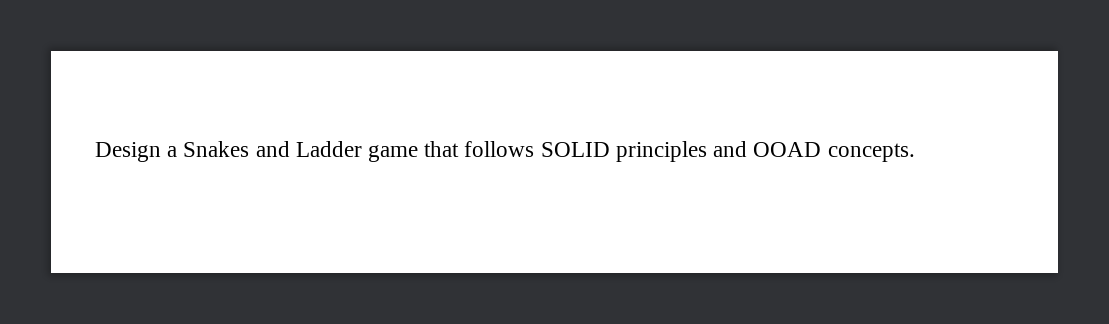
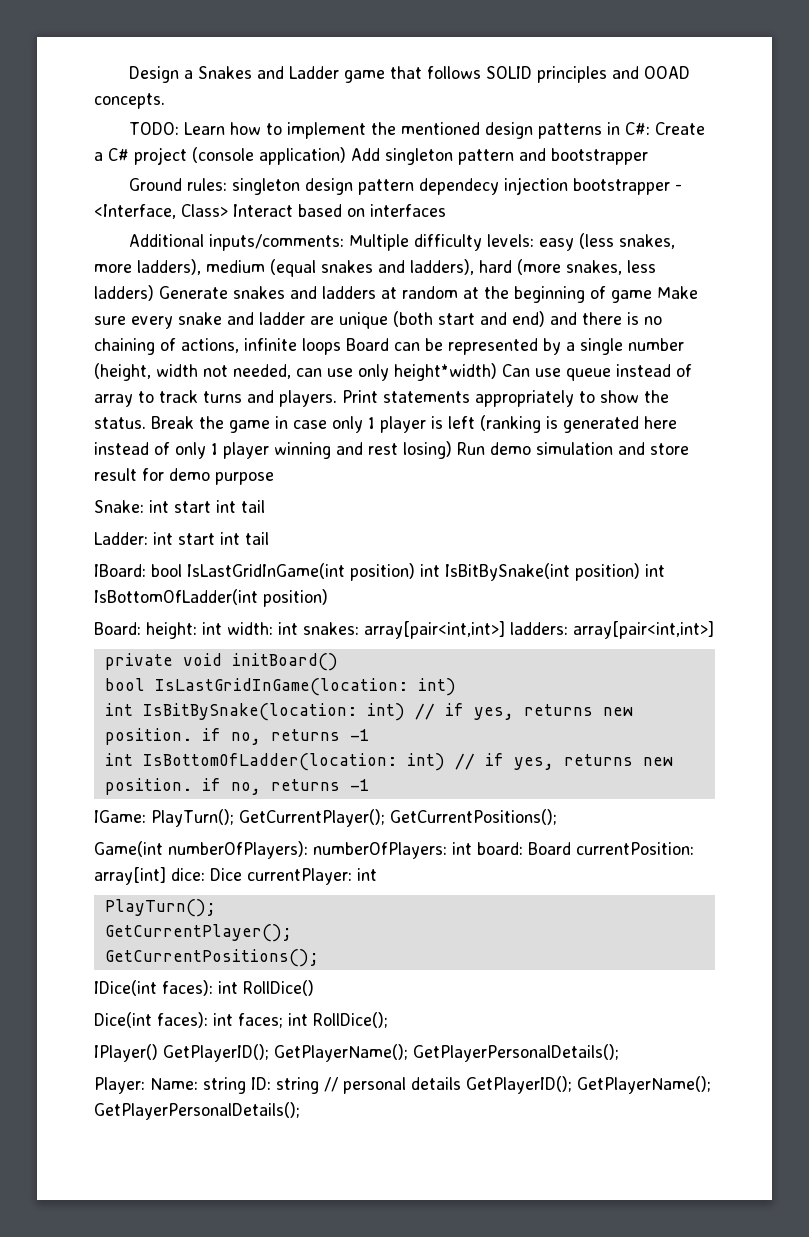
(915, 152) none -> [128,122,705,139] [94,147,648,165] [128,177,682,195] [94,204,446,219] [128,233,675,251] [94,259,656,277] [94,285,698,303] [94,311,662,329] [94,338,684,355] [94,363,692,381] [94,390,669,407] [94,415,677,433] [94,441,689,459] [94,468,274,485] [94,500,265,513] [94,532,269,545] [94,563,665,581] [94,589,328,607] [94,621,714,639] [104,653,338,671] [104,678,456,696] [104,703,633,721] [104,728,370,745] [104,753,673,771] [104,778,370,795] [94,809,557,827] [94,841,694,859] [94,867,377,885] [104,899,216,917] [104,924,292,942] [104,949,319,967] [94,980,314,996] [94,1012,388,1028] [94,1044,619,1062] [94,1076,711,1094] [94,1102,300,1120] // TODO: Learn how to implement the mentioned design patterns in C#: Create a C# project (console application) Add singleton pattern and bootstrapper // Ground rules: singleton design pattern dependecy injection bootstrapper - <Interface, Class> Interact based on interfaces // Additional inputs/comments: Multiple difficulty levels: easy (less snakes, more ladders), medium (equal snakes and ladders), hard (more snakes, less ladders) Generate snakes and ladders at random at the beginning of game Make sure every snake and ladder are unique (both start and end) and there is no chaining of actions, infinite loops Board can be represented by a single number (height, width not needed, can use only height*width) Can use queue instead of array to track turns and players. Print statements appropriately to show the status. Break the game in case only 1 player is left (ranking is generated here instead of only 1 player winning and rest losing) Run demo simulation and store result for demo purpose // Snake: int start int tail // Ladder: int start int tail // IBoard: bool IsLastGridInGame(int position) int IsBitBySnake(int position) int IsBottomOfLadder(int position) // Board: height: int width: int snakes: array[pair<int,int>] ladders: array[pair<int,int>] // private void initBoard() // bool IsLastGridInGame(location: int) // int IsBitBySnake(location: int) // if yes, returns new position. if no, returns -1 // int IsBottomOfLadder(location: int) // if yes, returns new position. if no, returns -1 // IGame: PlayTurn(); GetCurrentPlayer(); GetCurrentPositions(); // Game(int numberOfPlayers): numberOfPlayers: int board: Board currentPosition: array[int] dice: Dice currentPlayer: int // PlayTurn(); // GetCurrentPlayer(); // GetCurrentPositions(); // IDice(int faces): int RollDice() // Dice(int faces): int faces; int RollDice(); // IPlayer() GetPlayerID(); GetPlayerName(); GetPlayerPersonalDetails(); // Player: Name: string ID: string // personal details GetPlayerID(); GetPlayerName(); GetPlayerPersonalDetails();

